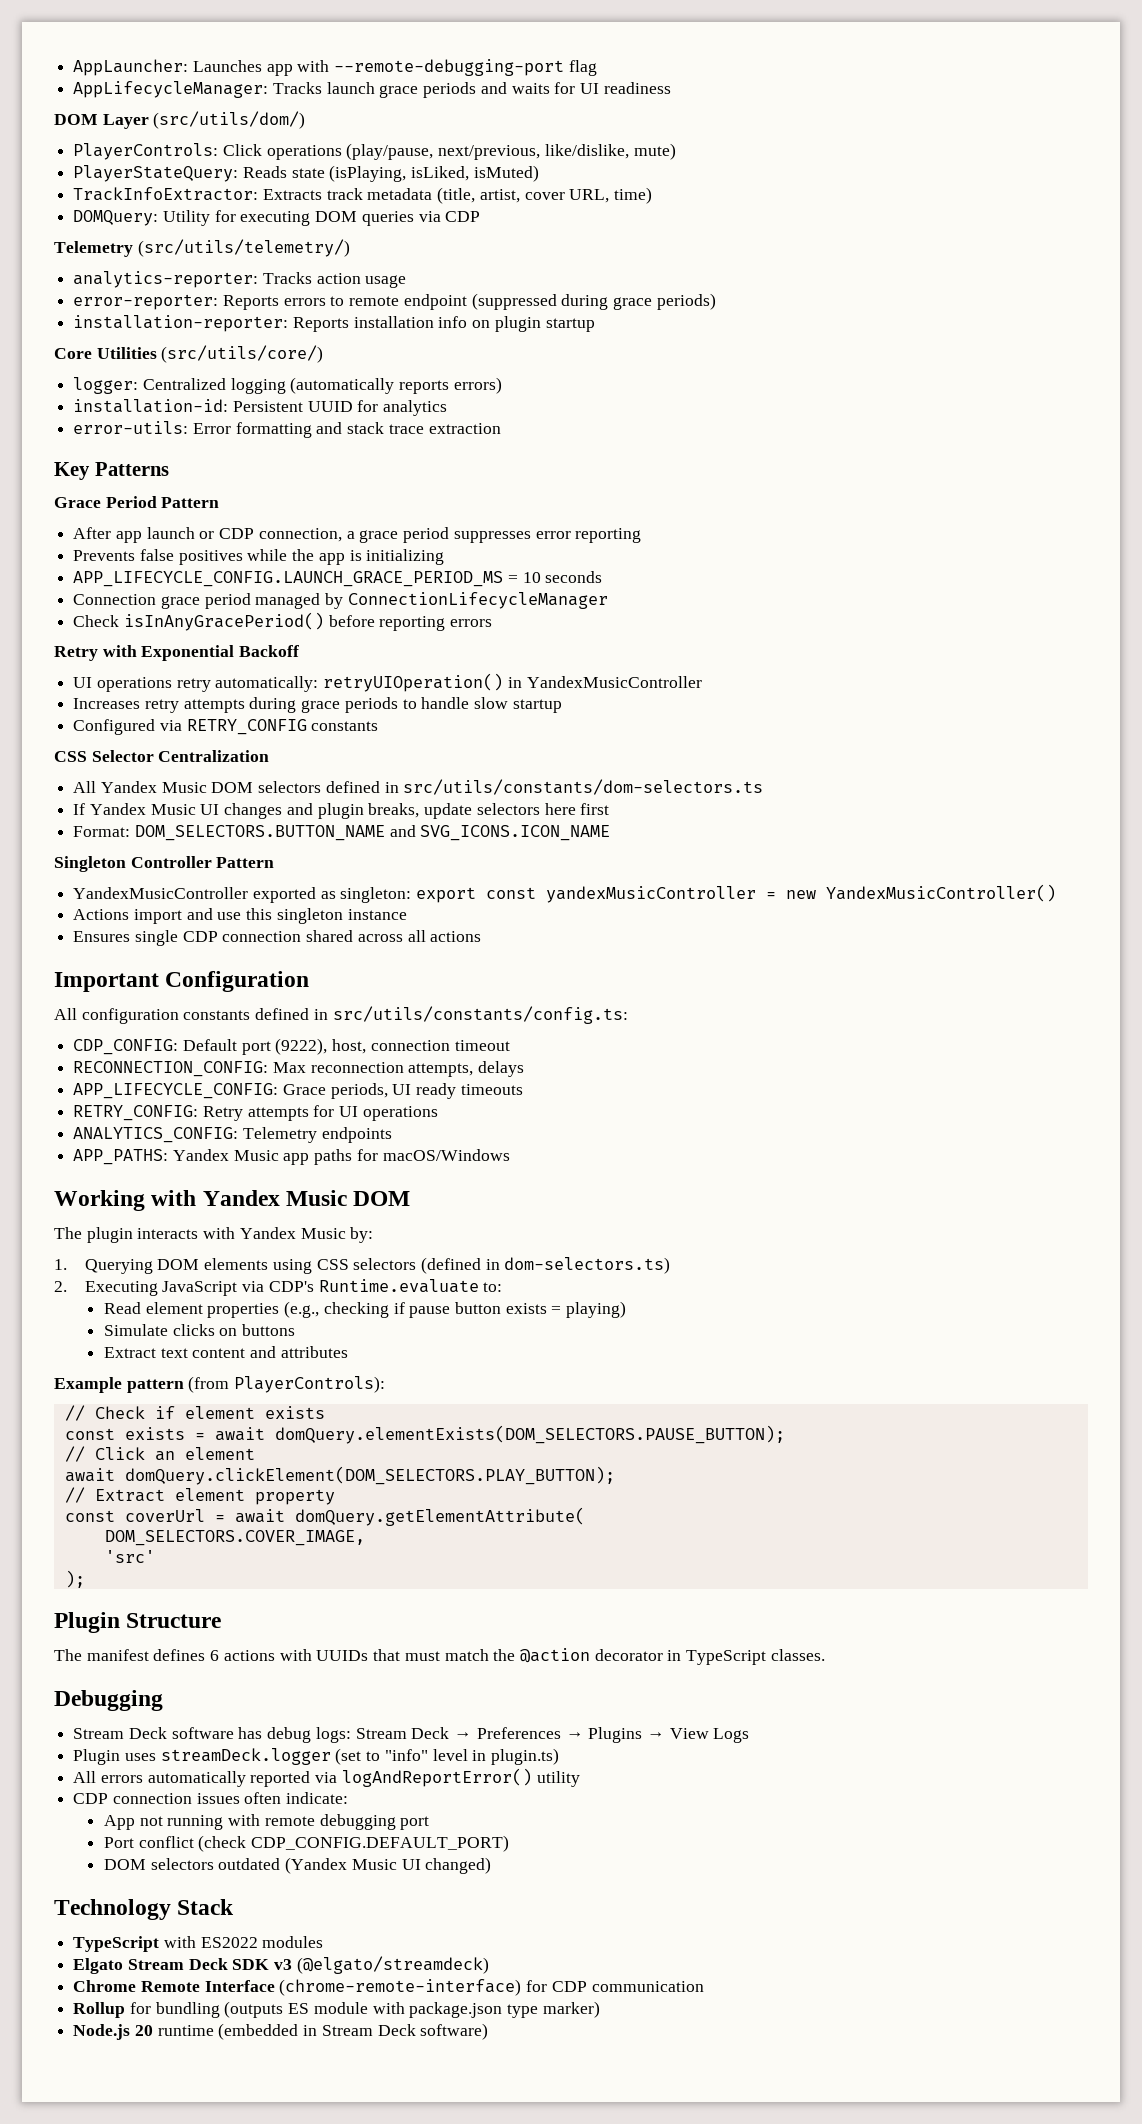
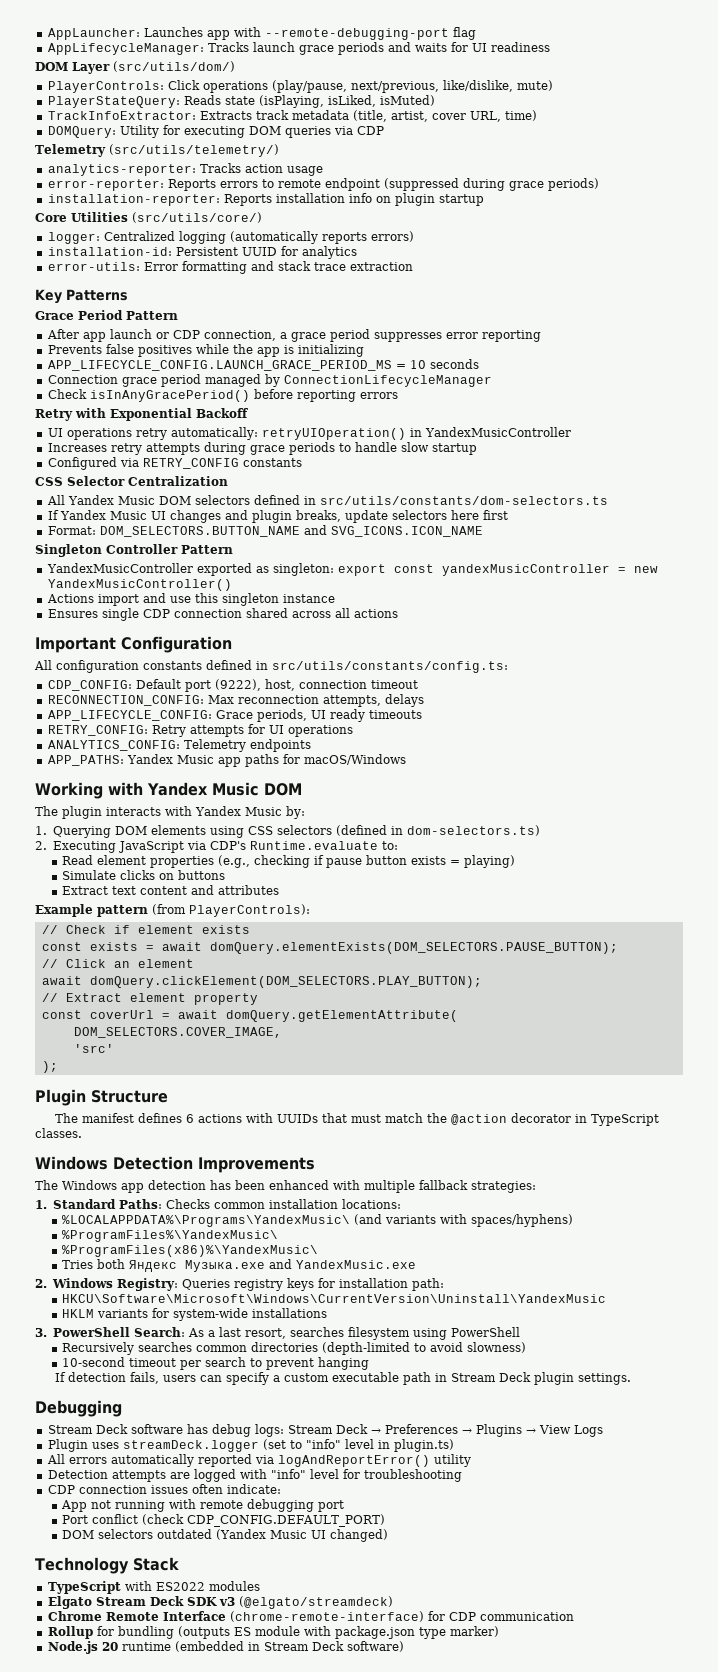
(825, 1655) none -> [35,1156,315,1173] [35,1180,536,1193] [35,1199,401,1209] [61,1214,573,1227] [61,1230,278,1242] [61,1245,318,1257] [61,1259,416,1272] [35,1278,444,1291] [61,1294,606,1303] [61,1308,327,1321] [35,1327,520,1340] [61,1342,526,1355] [61,1357,369,1370] [54,1372,631,1385] // Windows Detection Improvements // The Windows app detection has been enhanced with multiple fallback strategies: // 1. Standard Paths: Checks common installation locations: // %LOCALAPPDATA%\Programs\YandexMusic\ (and variants with spaces/hyphens) // %ProgramFiles%\YandexMusic\ // %ProgramFiles(x86)%\YandexMusic\ // Tries both Яндекс Музыка.exe and YandexMusic.exe // 2. Windows Registry: Queries registry keys for installation path: // HKCU\Software\Microsoft\Windows\CurrentVersion\Uninstall\YandexMusic // HKLM variants for system-wide installations // 3. PowerShell Search: As a last resort, searches filesystem using PowerShell // Recursively searches common directories (depth-limited to avoid slowness) // 10-second timeout per search to prevent hanging // If detection fails, users can specify a custom executable path in Stream Deck plugin settings.
(580, 1779) none -> [47,1469,462,1482] // Detection attempts are logged with "info" level for troubleshooting

